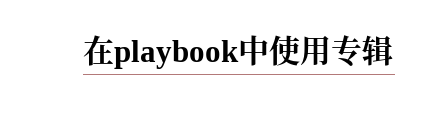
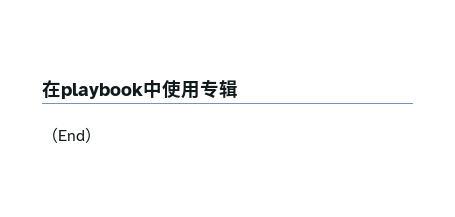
(393, 50) none -> [42,127,101,143] // （End）

